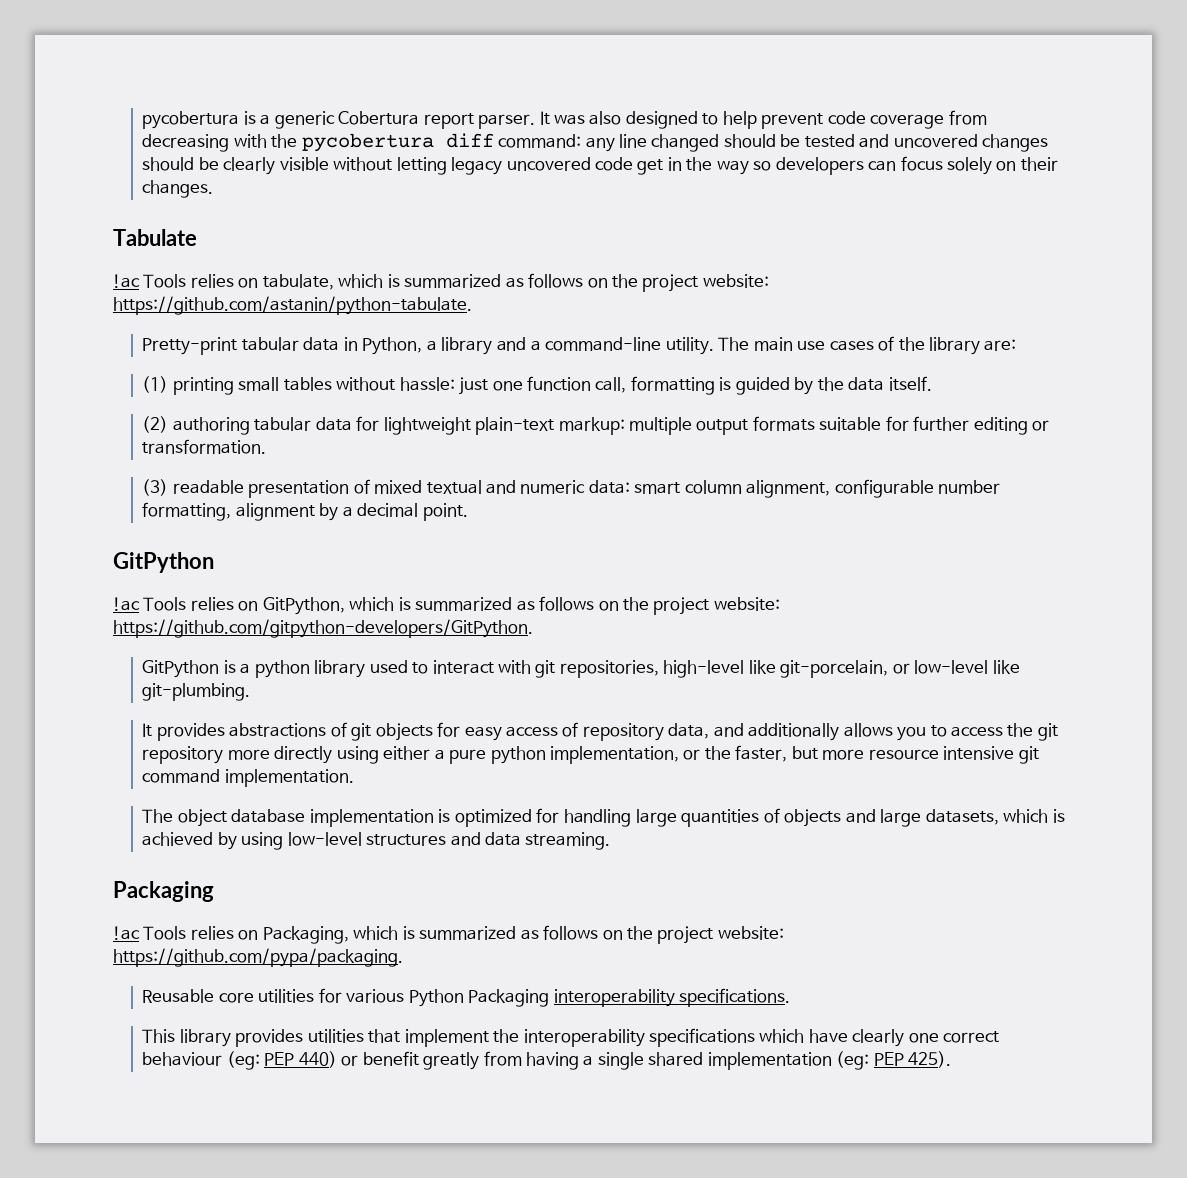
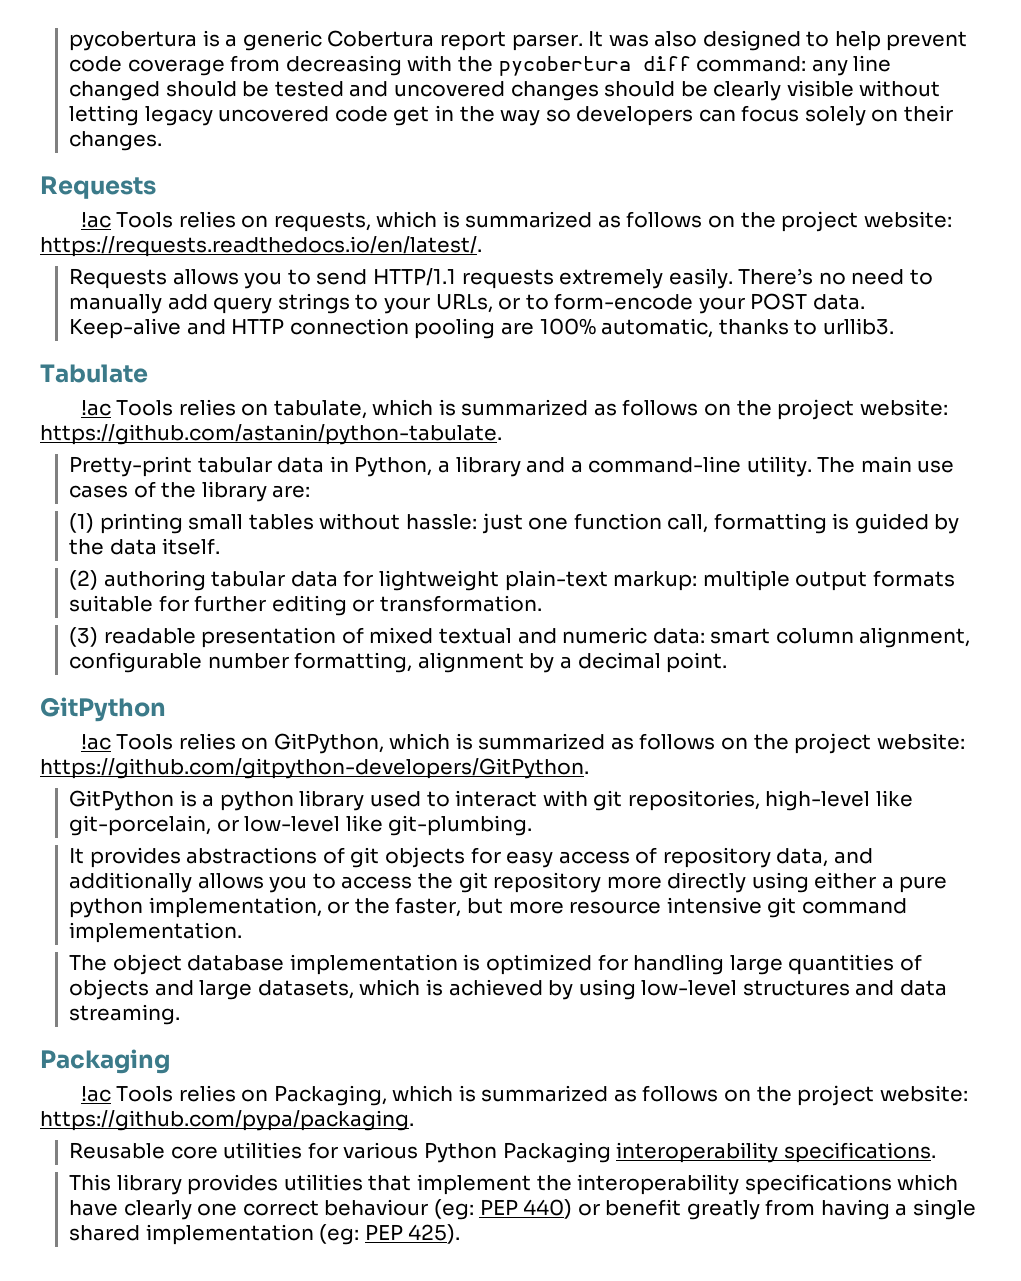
(214, 189) none -> [40,176,156,199] [80,211,952,232] [40,236,482,257] [69,268,933,289] [69,293,865,314] [69,318,894,339] // Requests // !ac Tools relies on requests, which is summarized as follows on the project website: https://requests.readthedocs.io/en/latest/. // Requests allows you to send HTTP/1.1 requests extremely easily. There’s no need to manually add query strings to your URLs, or to form-encode your POST data. Keep-alive and HTTP connection pooling are 100% automatic, thanks to urllib3.

